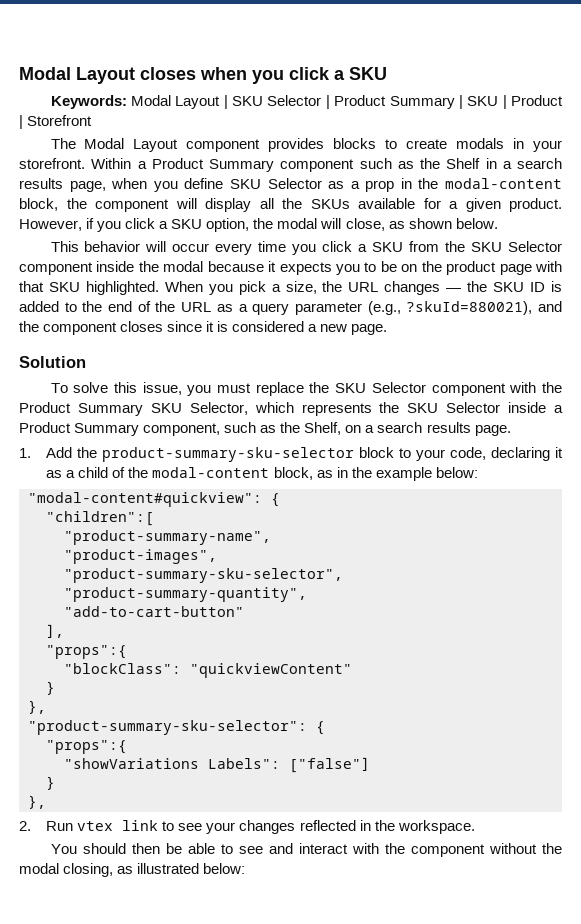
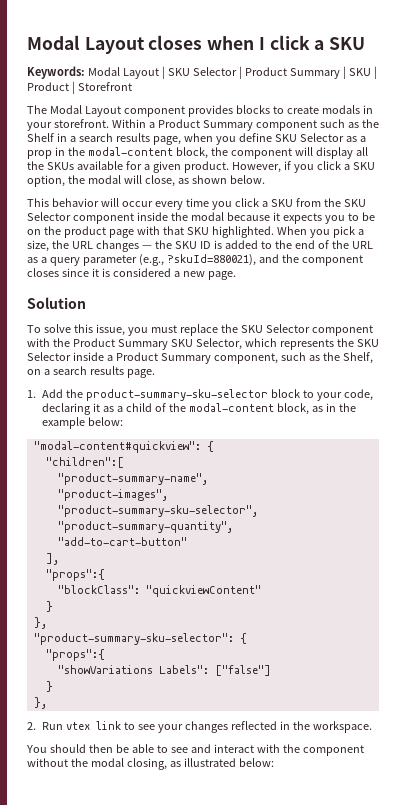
[252,70,284,84] you -> [258,37,265,50] I

